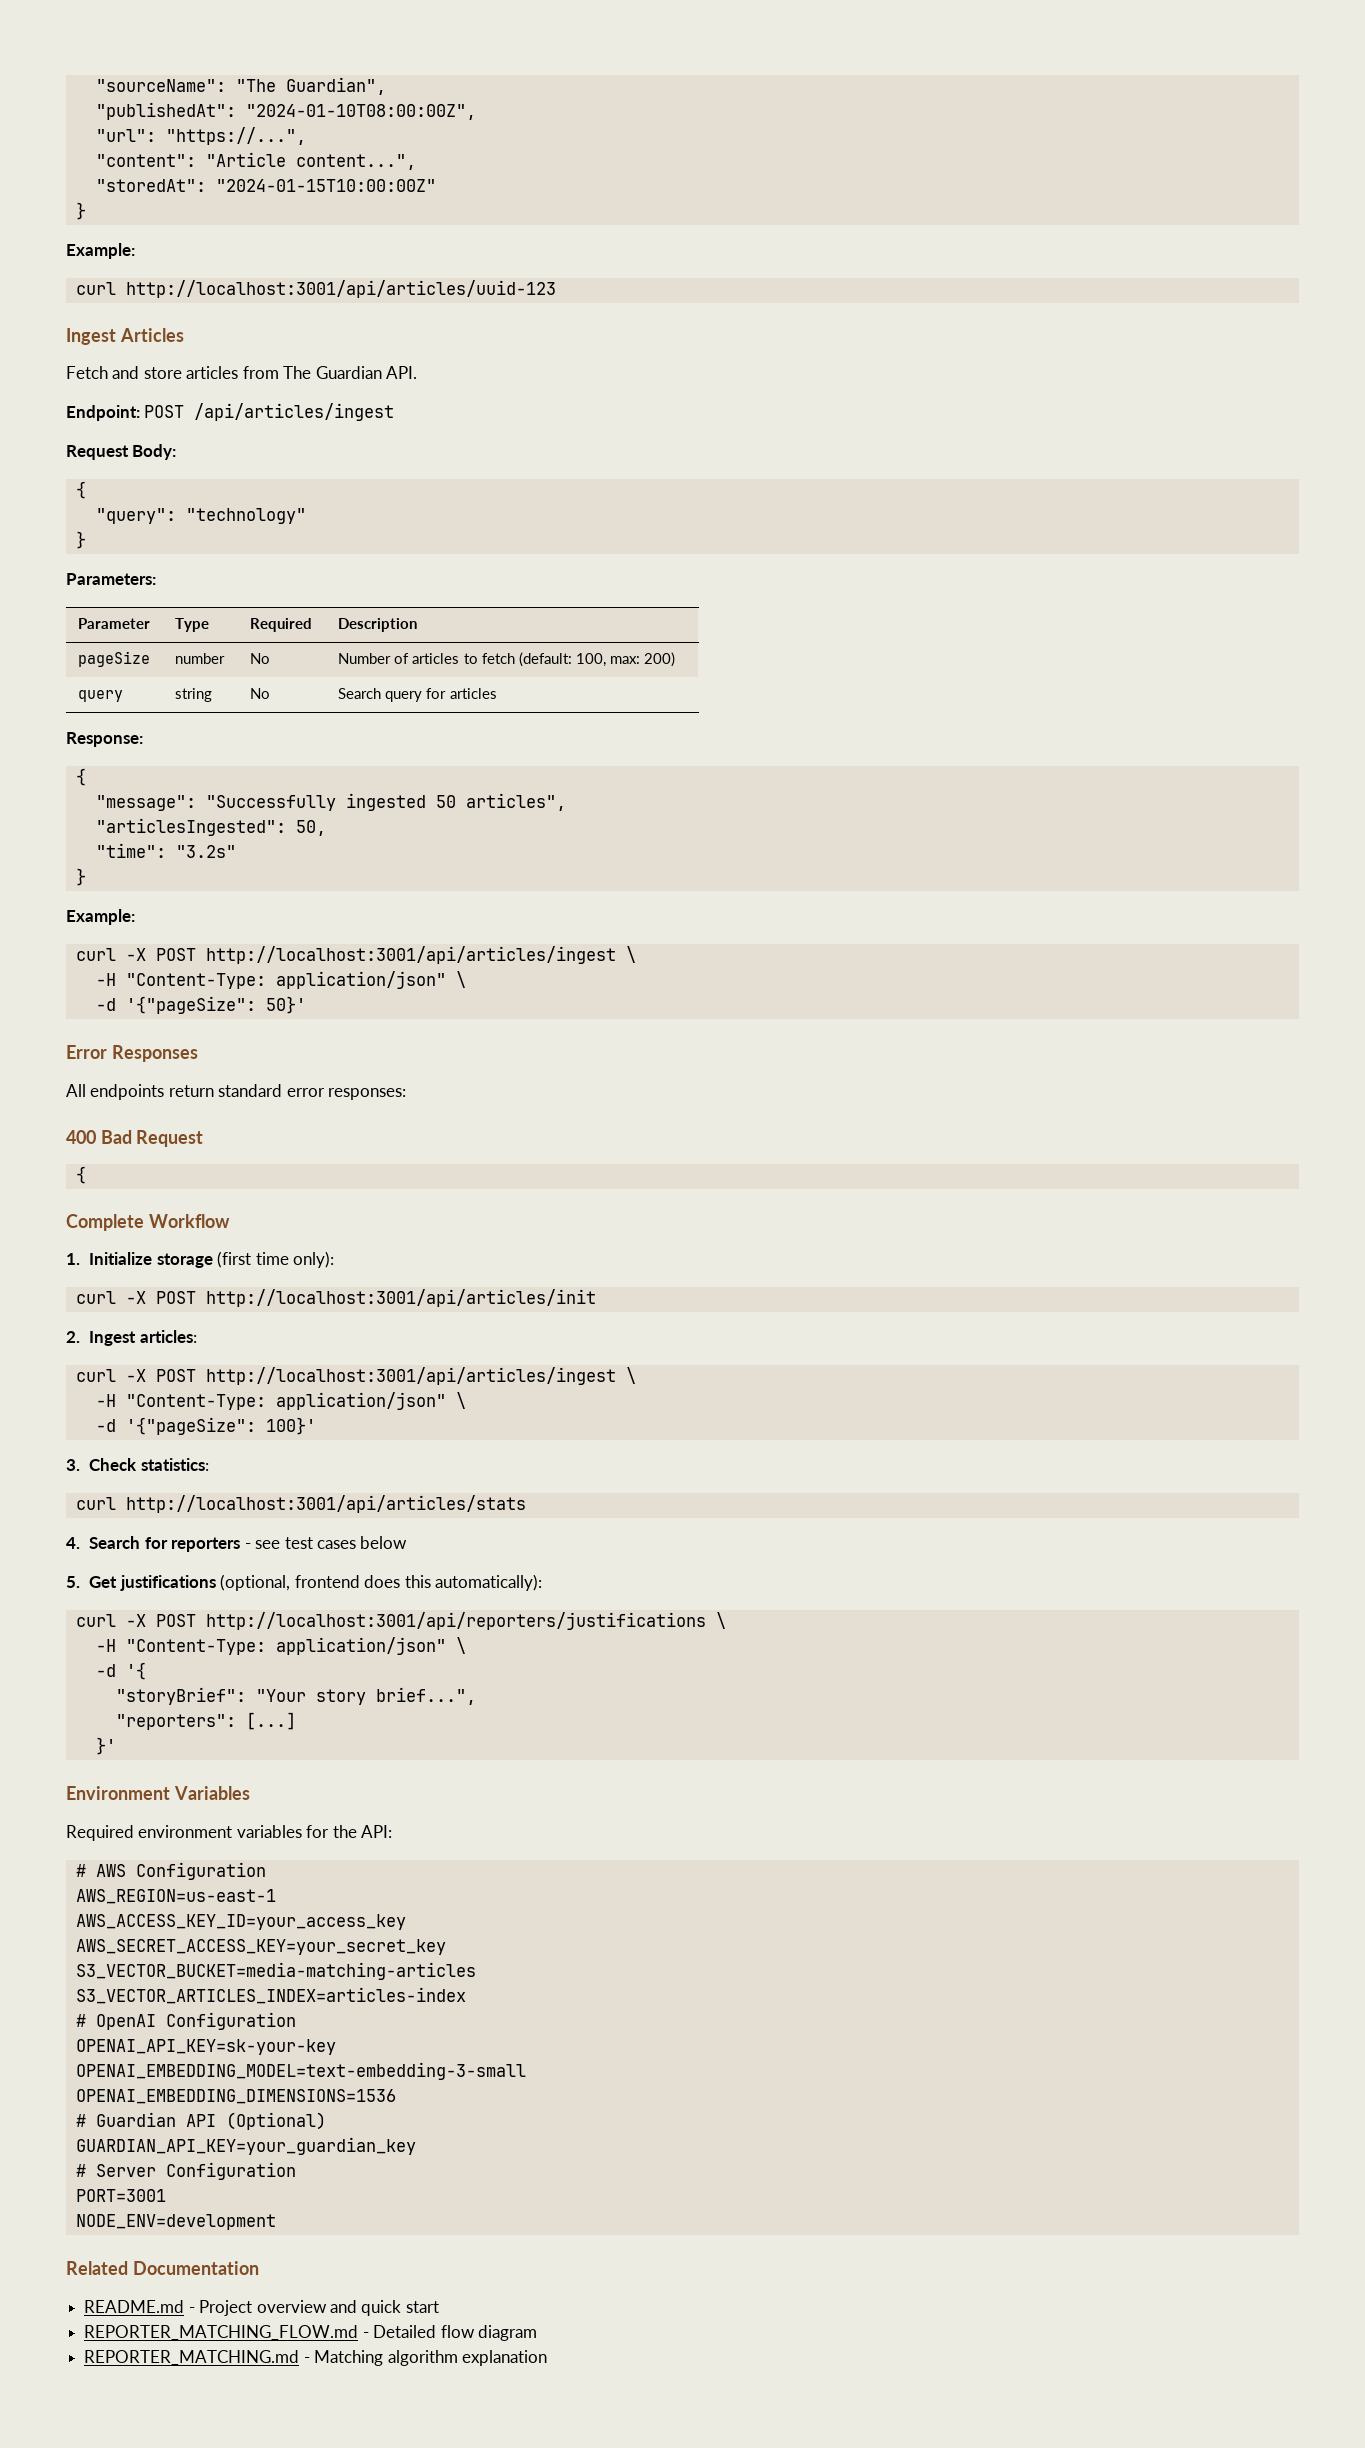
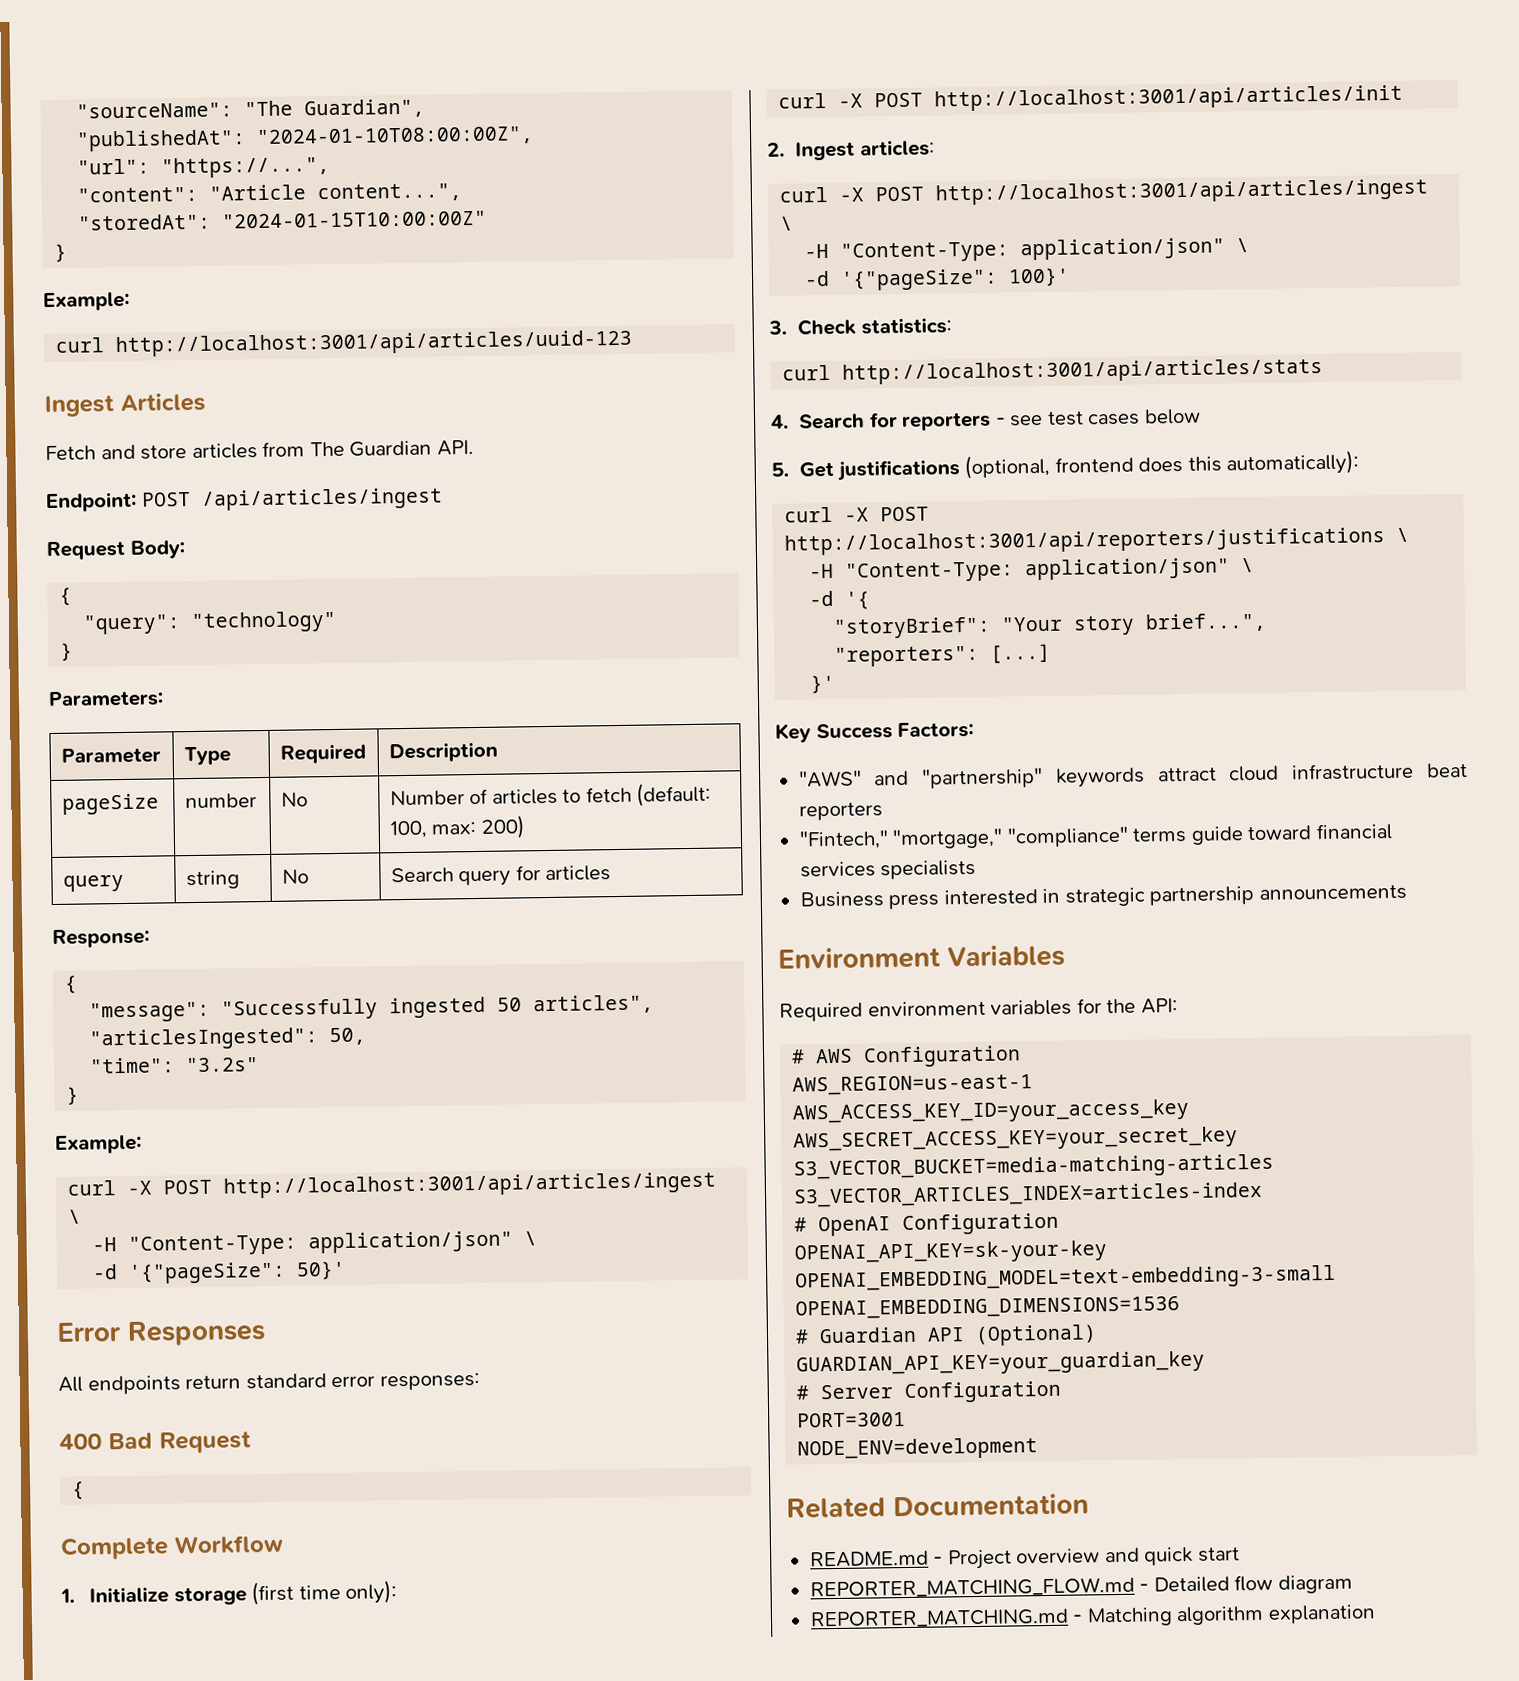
(116, 1746) none -> [775,721,975,743] [798,762,1468,789] [798,802,883,821] [798,823,1393,850] [799,859,977,880] [799,884,1407,910] // Key Success Factors: // "AWS" and "partnership" keywords attract cloud infrastructure beat reporters // "Fintech," "mortgage," "compliance" terms guide toward financial services specialists // Business press interested in strategic partnership announcements

